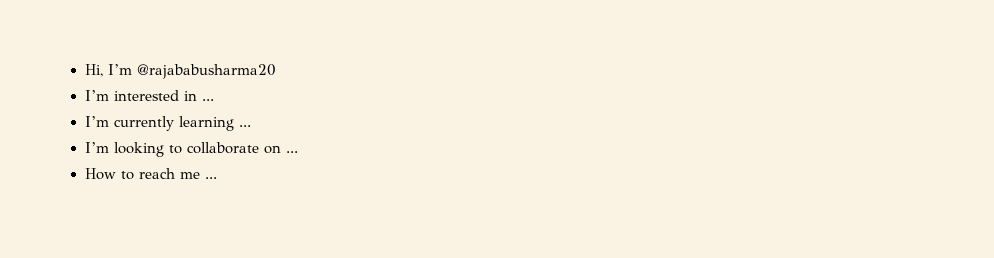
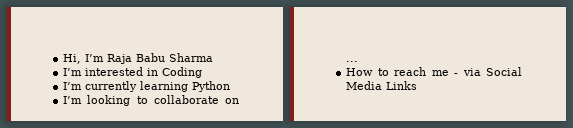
[136,64,276,79] @rajababusharma20 -> [107,53,214,64] Raja Babu Sharma
[201,99,214,101] ... -> [162,67,203,78] Coding
[238,125,251,127] ... -> [192,81,231,92] Python
[204,177,217,179] ... -> [454,67,522,76] [346,81,418,90] - via Social Media Links

